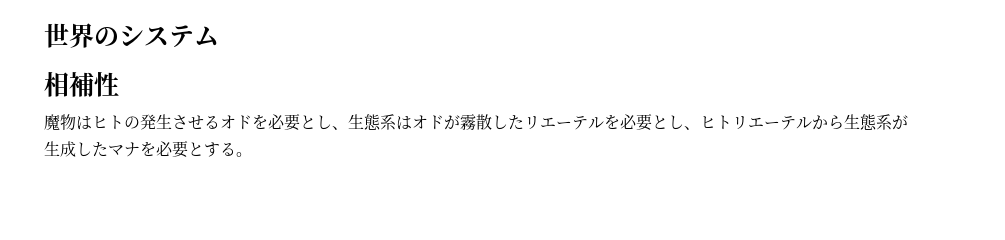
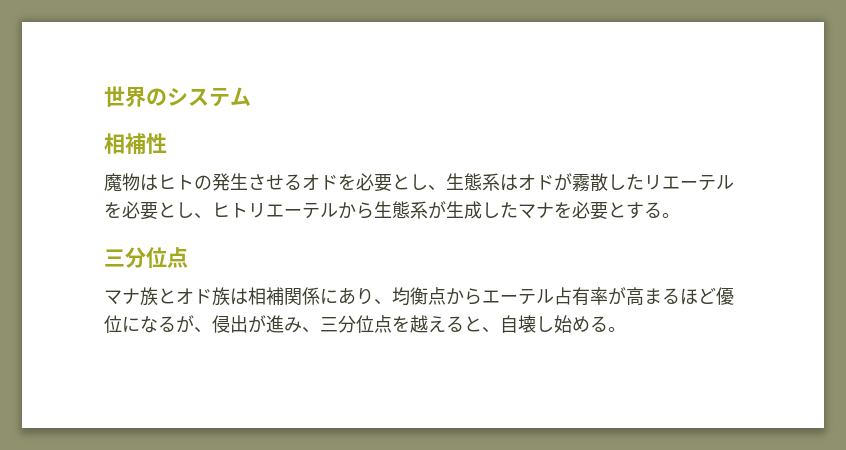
(252, 154) none -> [104,247,188,268] [104,287,734,306] [104,315,626,333] // 三分位点 // マナ族とオド族は相補関係にあり、均衡点からエーテル占有率が高まるほど優位になるが、侵出が進み、三分位点を越えると、自壊し始める。

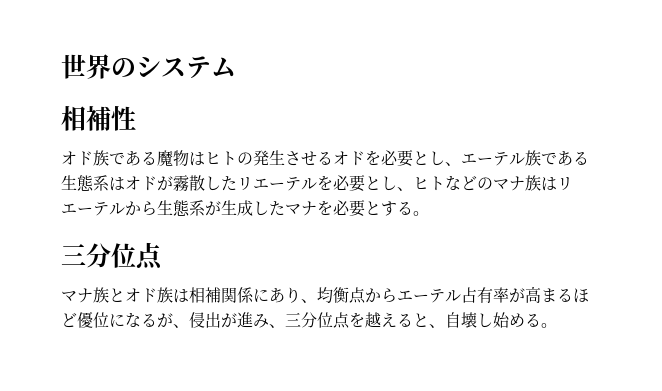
(167, 143) none -> [61,150,157,166] オド族である
(446, 188) none -> [461,150,589,166] エーテル族である
(248, 210) none -> [445,175,557,191] などのマナ族は

